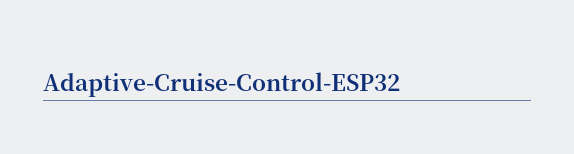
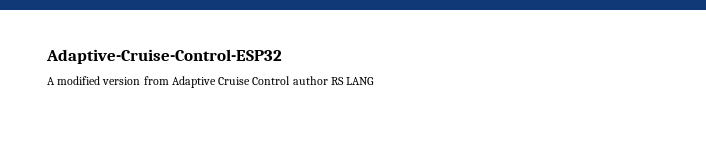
(400, 84) none -> [47,76,375,88] // A modified version from Adaptive Cruise Control author RS LANG

